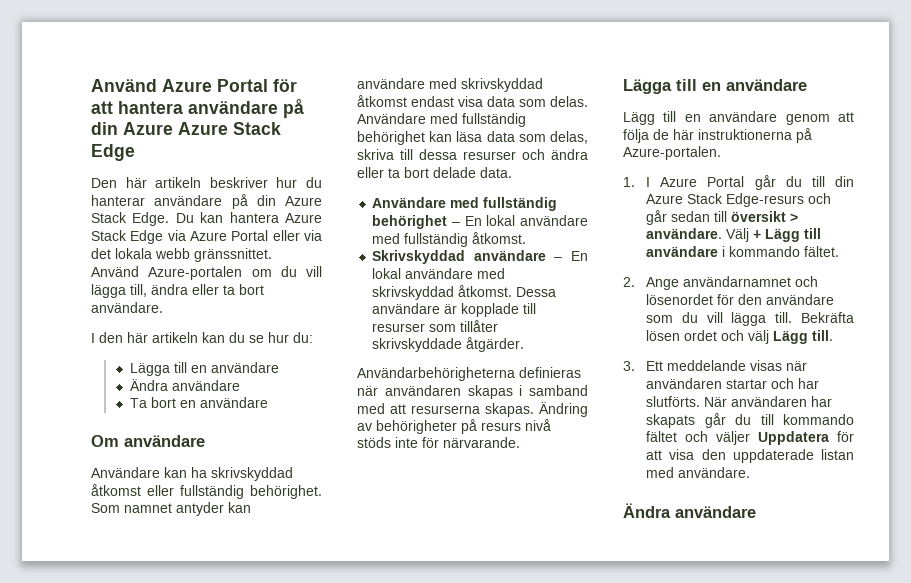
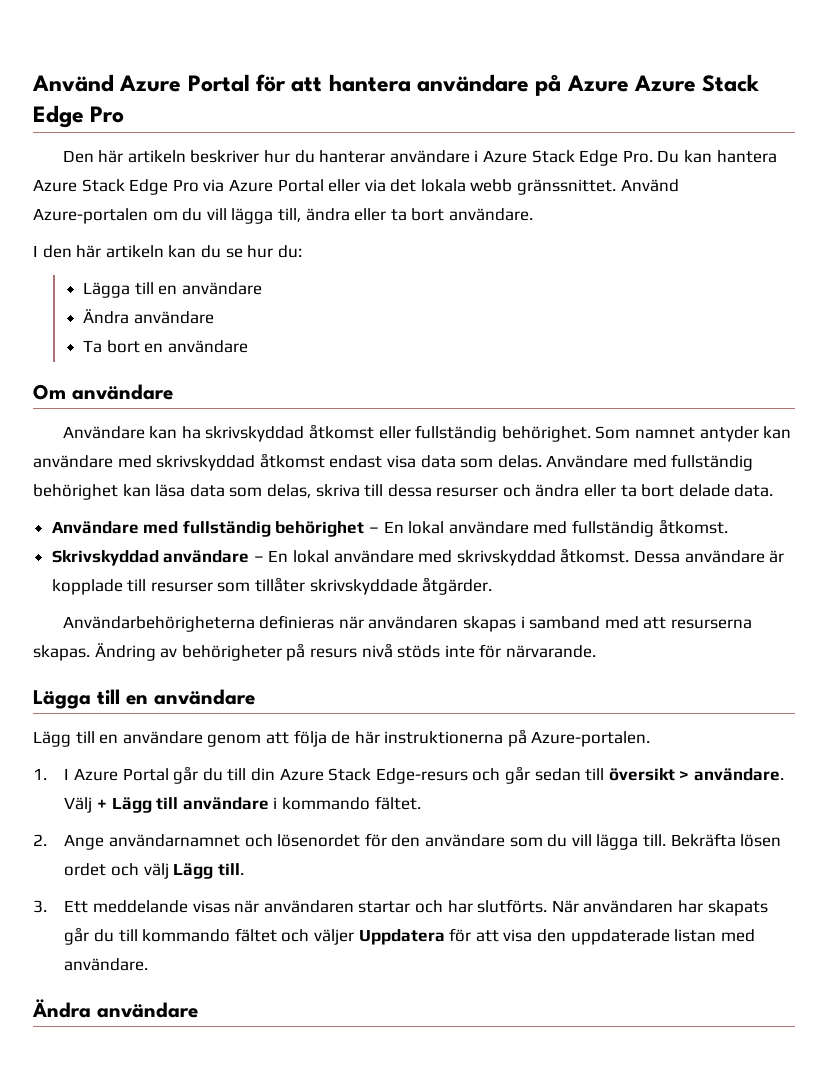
[91,122,118,135] din -> (562, 85) none
(135, 152) none -> [90,106,125,123] Pro
[231,194,322,209] [91,212,170,226] på din Azure Stack Edge. -> [474,150,653,166] i Azure Stack Edge Pro.
(164, 237) none -> [172,179,199,192] Pro

